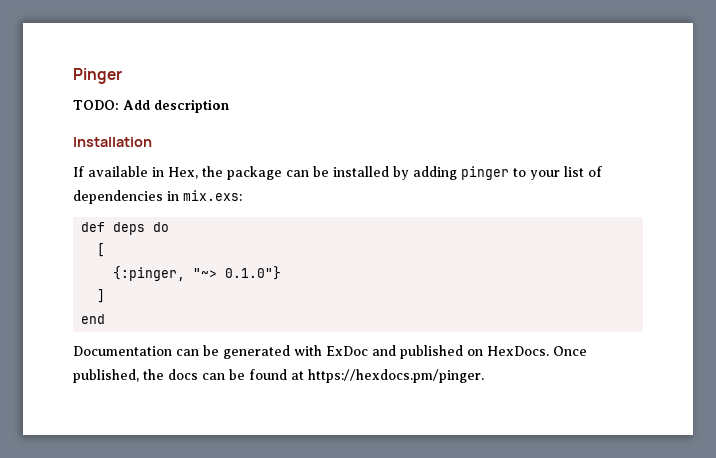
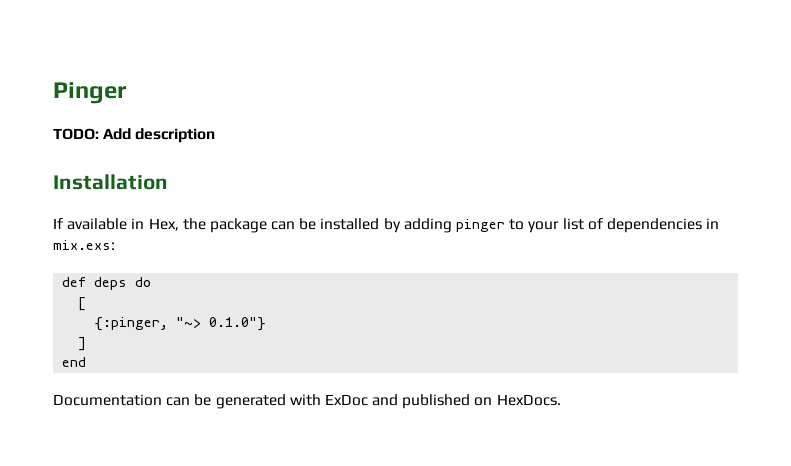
[553,346,587,356] [73,369,484,383] Once published, the docs can be found at https://hexdocs.pm/pinger. -> (561, 400) none

